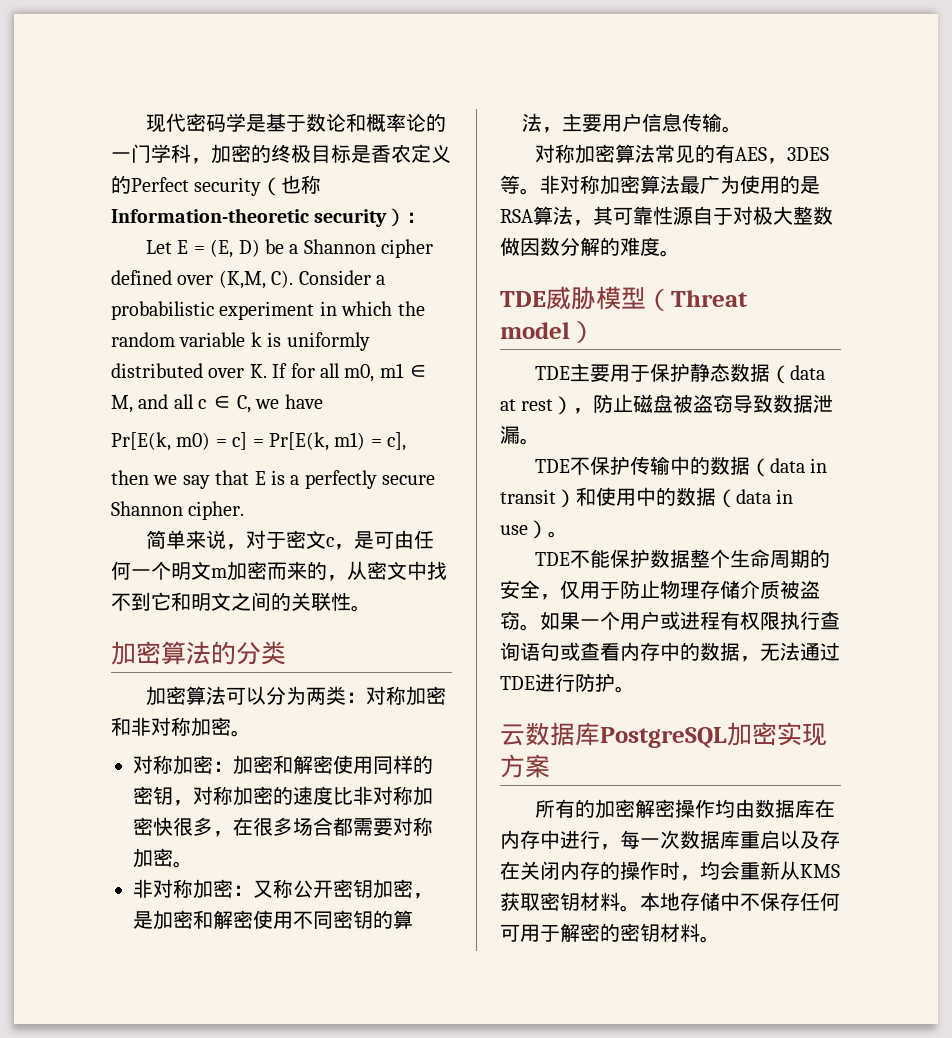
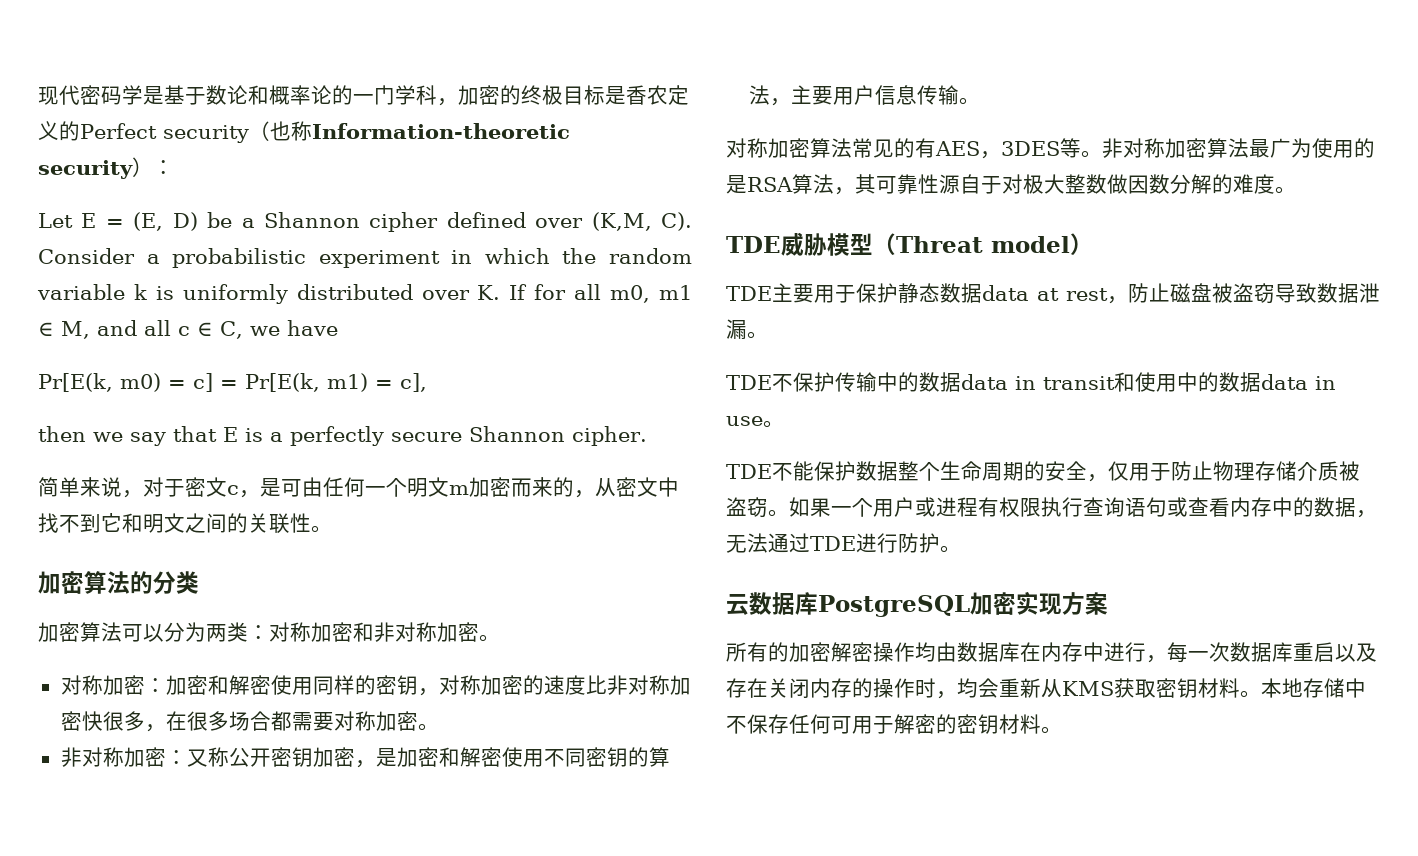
[770,365,791,384] （ -> (982, 293) none
[553,396,574,415] ） -> (1108, 294) none
[750,458,771,477] （ -> (961, 382) none
[556,489,576,508] ） -> (1115, 383) none
[716,489,736,508] （ -> (1261, 382) none
[528,520,548,539] ） -> (763, 421) none

